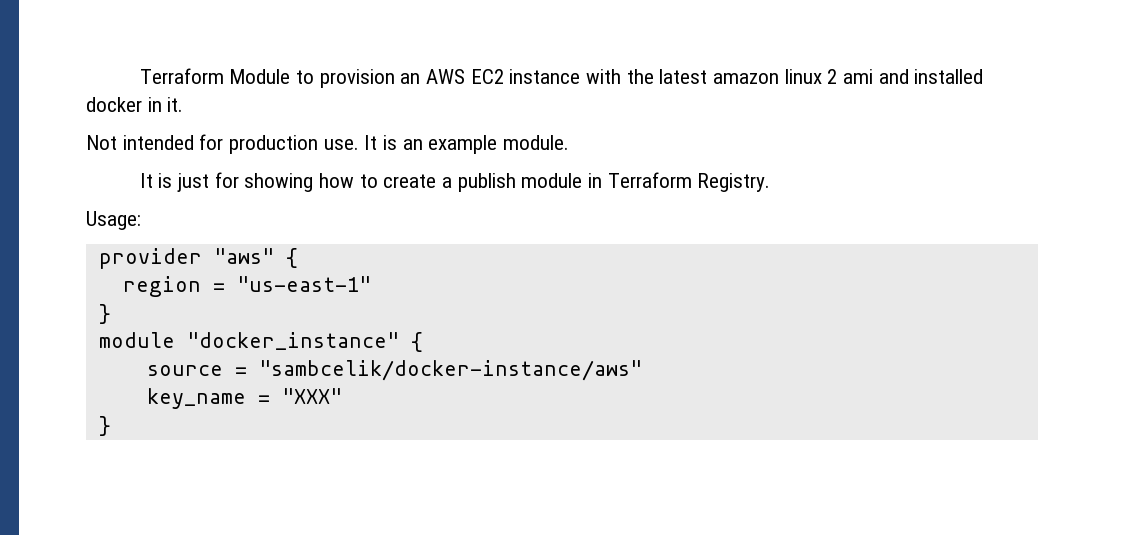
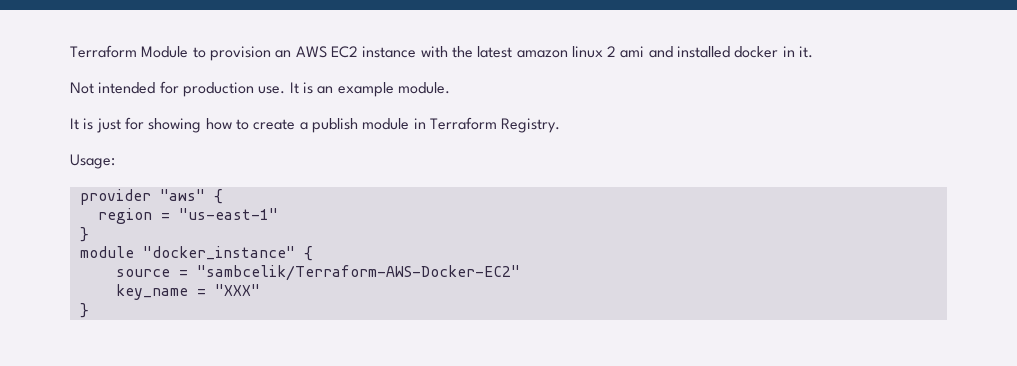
[258,360,642,381] "sambcelik/docker-instance/aws" -> [196,265,520,281] "sambcelik/Terraform-AWS-Docker-EC2"

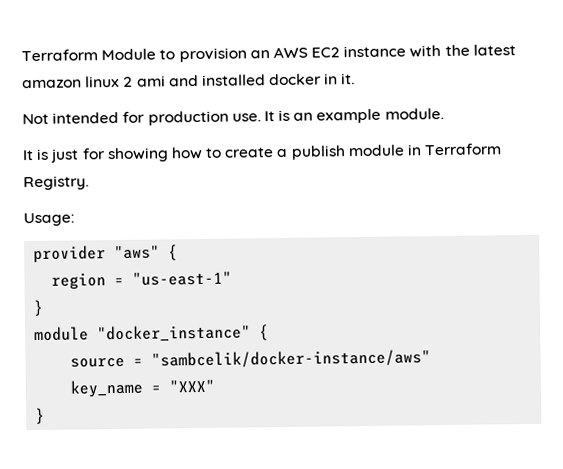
[196,265,520,281] "sambcelik/Terraform-AWS-Docker-EC2" -> [151,349,432,369] "sambcelik/docker-instance/aws"

